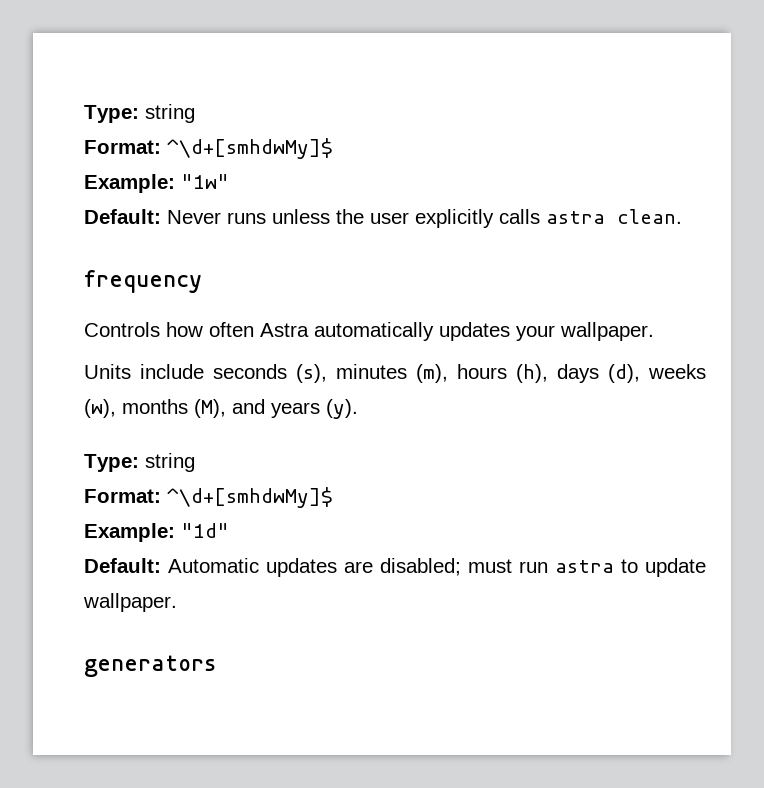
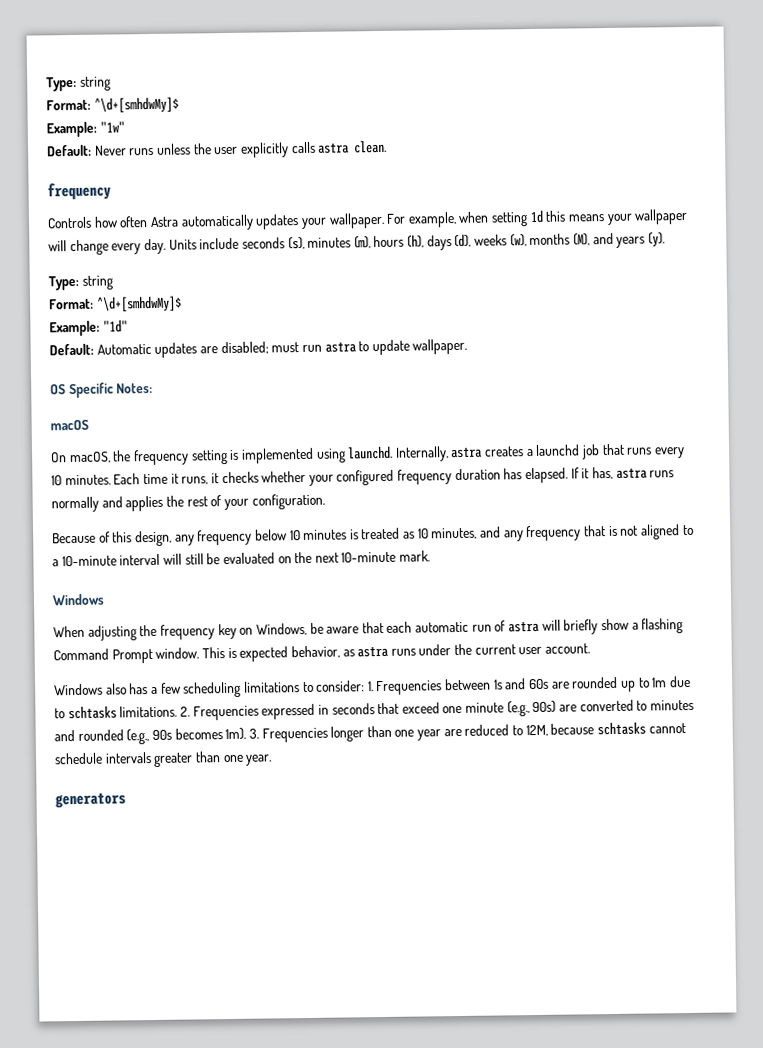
(654, 331) // -> [386,208,689,228] [48,238,166,256] For example, when setting 1d this means your wallpaper will change every day.
(177, 602) none -> [50,382,154,399] [50,419,89,431] [51,443,685,466] [51,466,675,486] [51,493,325,513] [52,524,694,547] [52,550,431,567] [52,593,105,606] [53,618,684,641] [53,643,591,664] [54,675,691,698] [54,699,694,721] [54,721,686,745] [54,751,273,767] // OS Specific Notes: // macOS // On macOS, the frequency setting is implemented using launchd. Internally, astra creates a launchd job that runs every 10 minutes. Each time it runs, it checks whether your configured frequency duration has elapsed. If it has, astra runs normally and applies the rest of your configuration. // Because of this design, any frequency below 10 minutes is treated as 10 minutes, and any frequency that is not aligned to a 10-minute interval will still be evaluated on the next 10-minute mark. // Windows // When adjusting the frequency key on Windows, be aware that each automatic run of astra will briefly show a flashing Command Prompt window. This is expected behavior, as astra runs under the current user account. // Windows also has a few scheduling limitations to consider: 1. Frequencies between 1s and 60s are rounded up to 1m due to schtasks limitations. 2. Frequencies expressed in seconds that exceed one minute (e.g., 90s) are converted to minutes and rounded (e.g., 90s becomes 1m). 3. Frequencies longer than one year are reduced to 12M, because schtasks cannot schedule intervals greater than one year.

